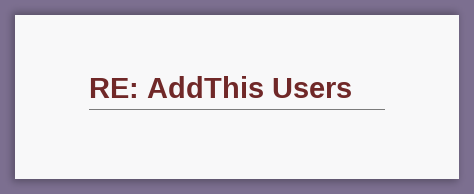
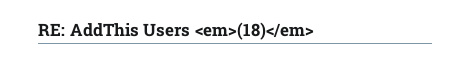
(352, 88) none -> [194,22,314,40] <em>(18)</em>

